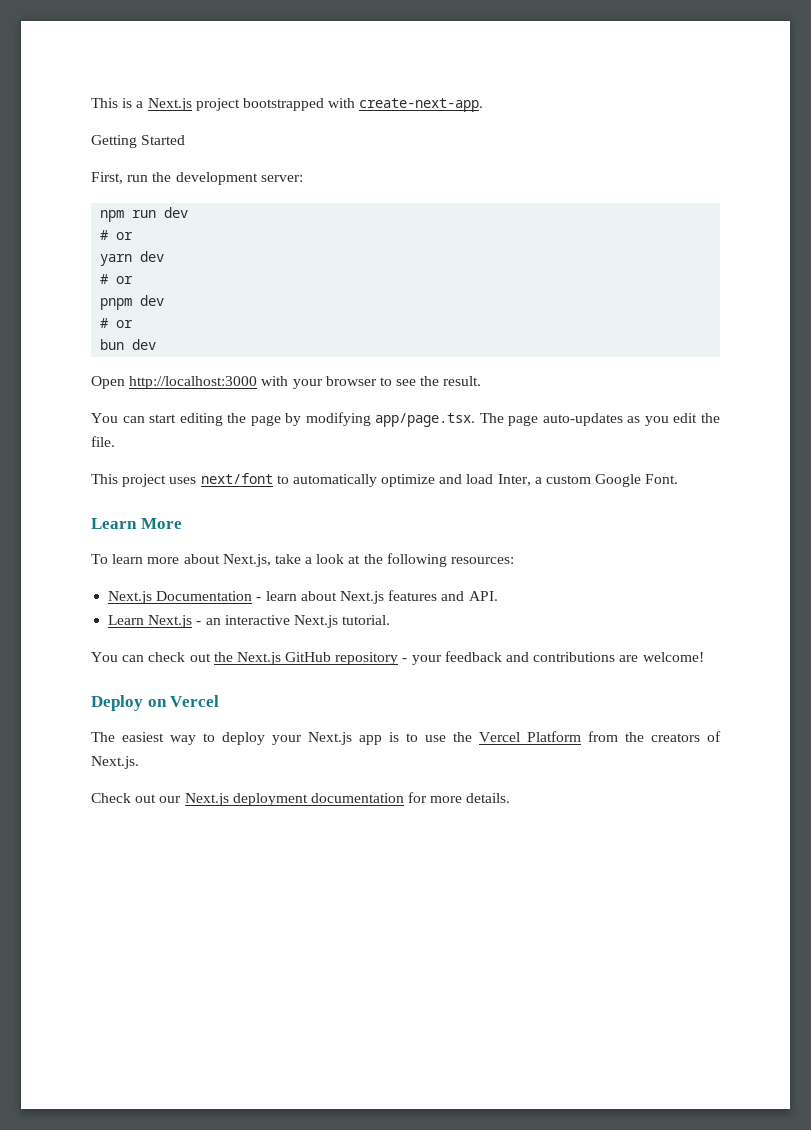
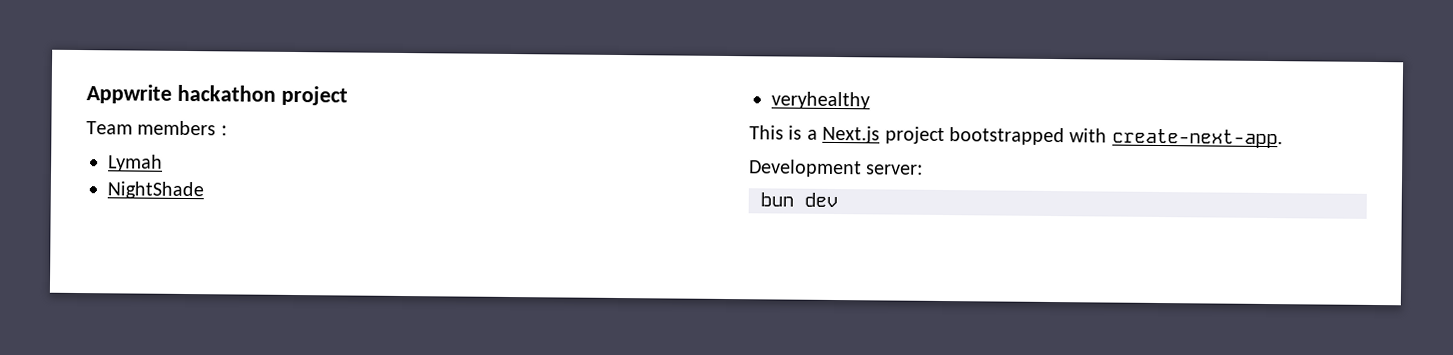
(91, 103) none -> [86,84,348,106] [86,120,227,136] [108,154,163,172] [107,181,204,200] [771,91,870,110] Appwrite hackathon project // Team members : // Lymah // NightShade // veryhealthy //
[91,135,186,148] [91,172,303,185] [100,207,189,222] [100,230,134,240] [100,251,165,266] [100,274,134,284] [100,295,165,310] [100,318,134,328] [100,339,157,350] [91,376,482,389] [91,412,720,427] [91,436,115,447] [91,473,679,487] [91,518,182,529] [91,553,515,567] [108,590,498,604] [108,615,391,628] [91,651,704,665] [91,695,220,711] [91,731,721,745] [91,756,139,769] [91,792,511,806] Getting Started // First, run the development server: // npm run dev // # or // yarn dev // # or // pnpm dev // # or // bun dev // Open http://localhost:3000 with your browser to see the result. // You can start editing the page by modifying app/page.tsx. The page auto-updates as you edit the file. // This project uses next/font to automatically optimize and load Inter, a custom Google Font. // Learn More // To learn more about Next.js, take a look at the following resources: // Next.js Documentation - learn about Next.js features and API. // Learn Next.js - an interactive Next.js tutorial. // You can check out the Next.js GitHub repository - your feedback and contributions are welcome! // Deploy on Vercel // The easiest way to deploy your Next.js app is to use the Vercel Platform from the creators of Next.js. // Check out our Next.js deployment documentation for more details. -> [749,159,924,178] [760,192,838,208] Development server: // bun dev

